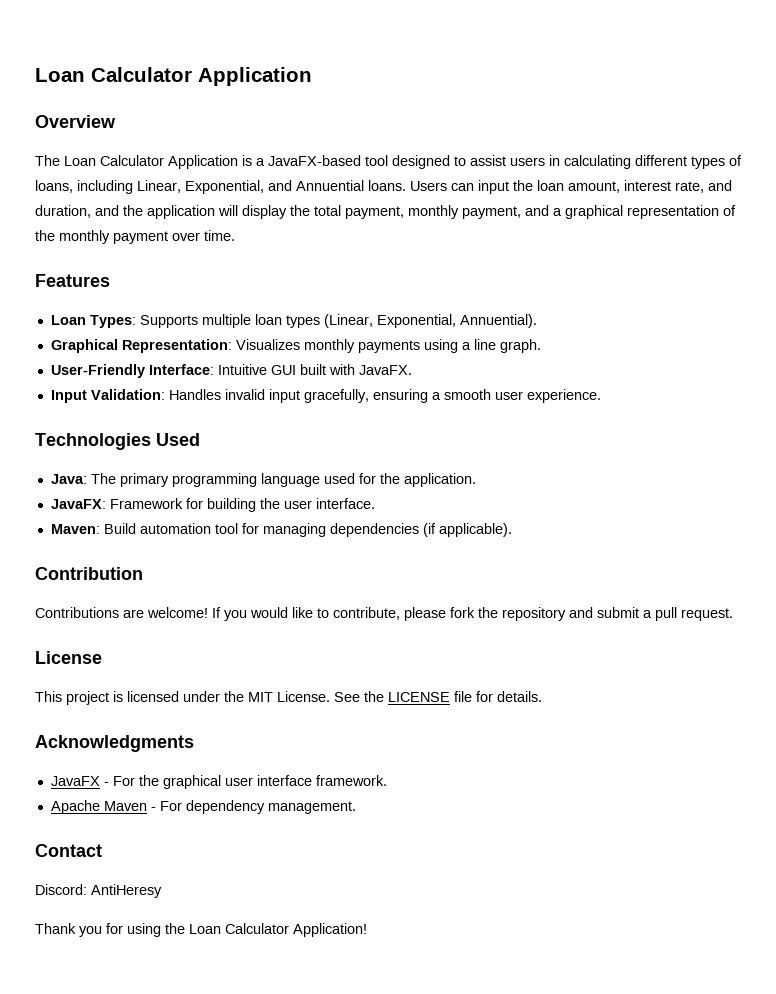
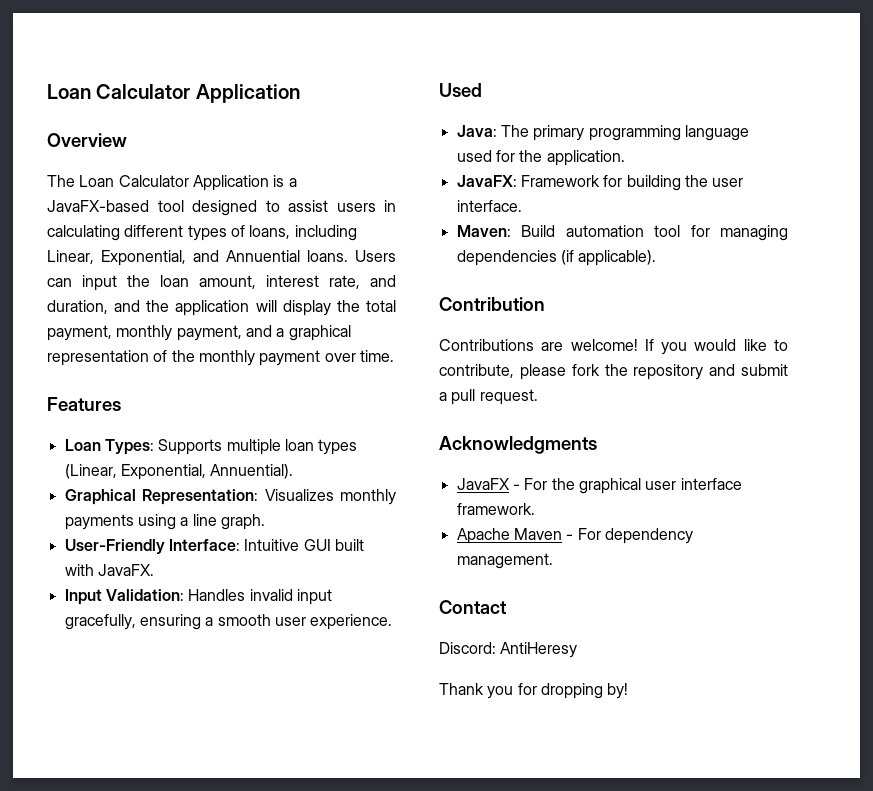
[35,433,151,450] Technologies -> (393, 622) none
[35,651,102,664] [35,691,542,705] // License // This project is licensed under the MIT License. See the LICENSE file for details. -> (538, 397) none
[127,923,367,937] using the Loan Calculator Application! -> [540,683,629,699] dropping by!

